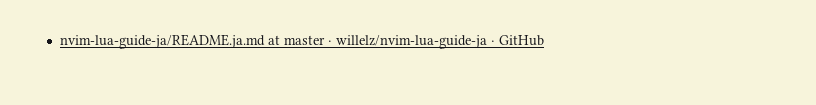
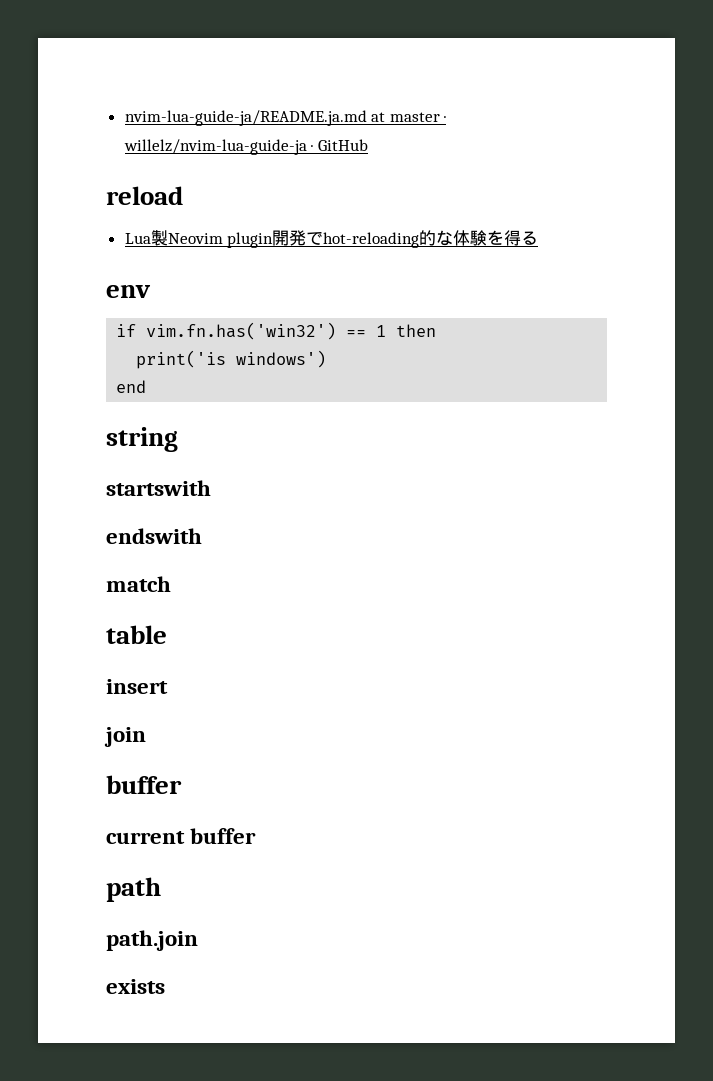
(544, 40) none -> [106,186,183,205] [124,230,539,248] [106,285,151,298] [116,322,437,340] [136,350,327,369] [116,380,147,393] [106,427,178,452] [106,480,211,496] [106,528,202,544] [106,576,171,592] [106,625,167,644] [106,679,168,694] [104,727,146,747] [106,775,182,794] [106,828,257,844] [106,877,161,902] [106,930,198,951] [106,979,165,994] // reload // Lua製Neovim plugin開発でhot-reloading的な体験を得る // env // if vim.fn.has('win32') == 1 then // print('is windows') // end // string // startswith // endswith // match // table // insert // join // buffer // current buffer // path // path.join // exists

